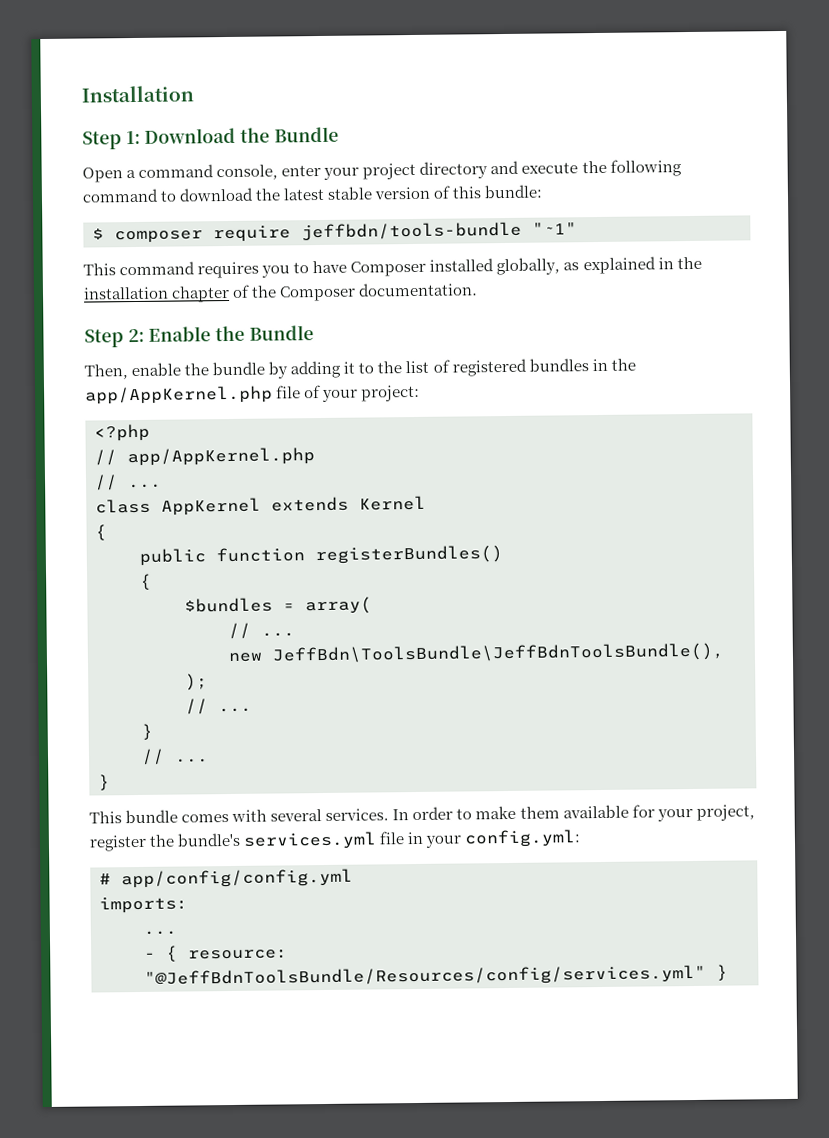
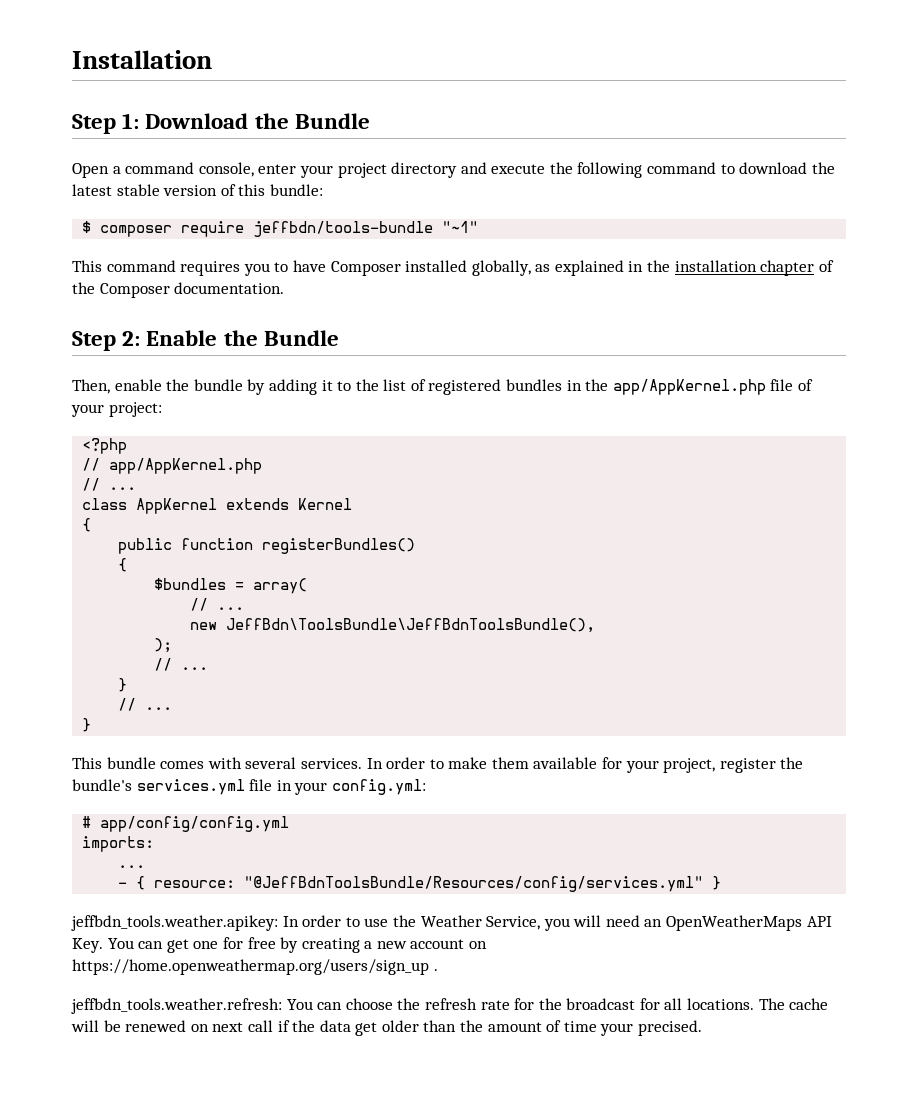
(728, 972) none -> [71,915,832,931] [72,937,488,953] [72,959,438,975] [71,998,829,1014] [71,1020,703,1036] // jeffbdn_tools.weather.apikey: In order to use the Weather Service, you will need an OpenWeatherMaps API Key. You can get one for free by creating a new account on https://home.openweathermap.org/users/sign_up . // jeffbdn_tools.weather.refresh: You can choose the refresh rate for the broadcast for all locations. The cache will be renewed on next call if the data get older than the amount of time your precised.

